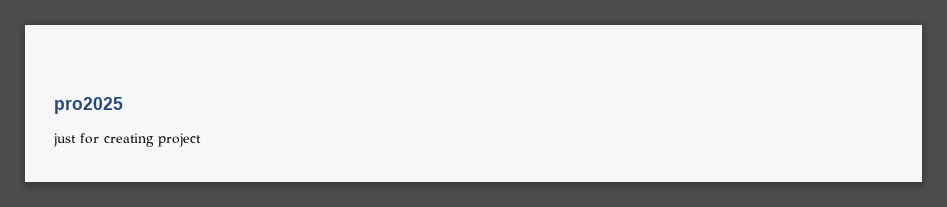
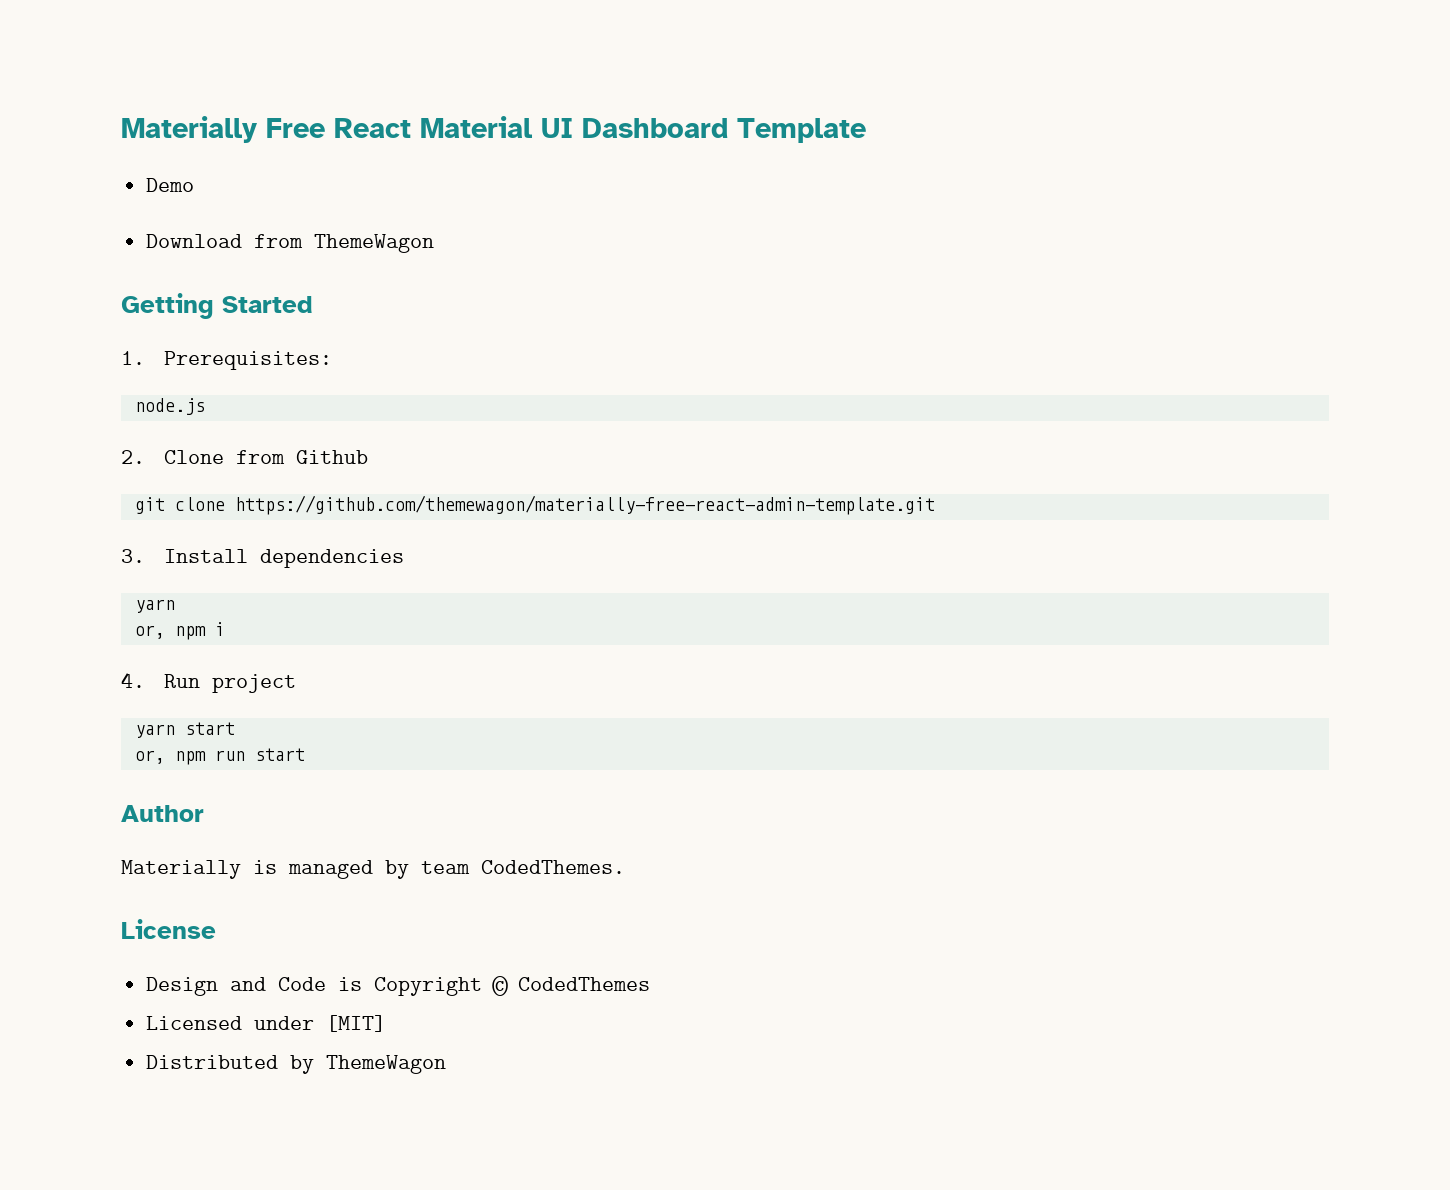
[54,97,123,114] [53,133,201,147] pro2025 // just for creating project -> [121,116,866,143] [146,178,195,192] [146,234,435,253] [121,293,313,319] [121,351,332,370] [134,398,205,415] [121,450,368,464] [134,495,935,515] [121,549,404,568] [134,599,175,613] [134,622,225,640] [121,672,296,693] [134,722,235,738] [134,748,305,765] [121,805,204,822] [121,860,625,879] [121,919,216,939] [146,976,651,996] [146,1015,387,1032] [146,1055,447,1074] Materially Free React Material UI Dashboard Template // Demo // Download from ThemeWagon // Getting Started // 1. Prerequisites: // node.js // 2. Clone from Github // git clone https://github.com/themewagon/materially-free-react-admin-template.git // 3. Install dependencies // yarn // or, npm i // 4. Run project // yarn start // or, npm run start // Author // Materially is managed by team CodedThemes. // License // Design and Code is Copyright © CodedThemes // Licensed under [MIT] // Distributed by ThemeWagon

